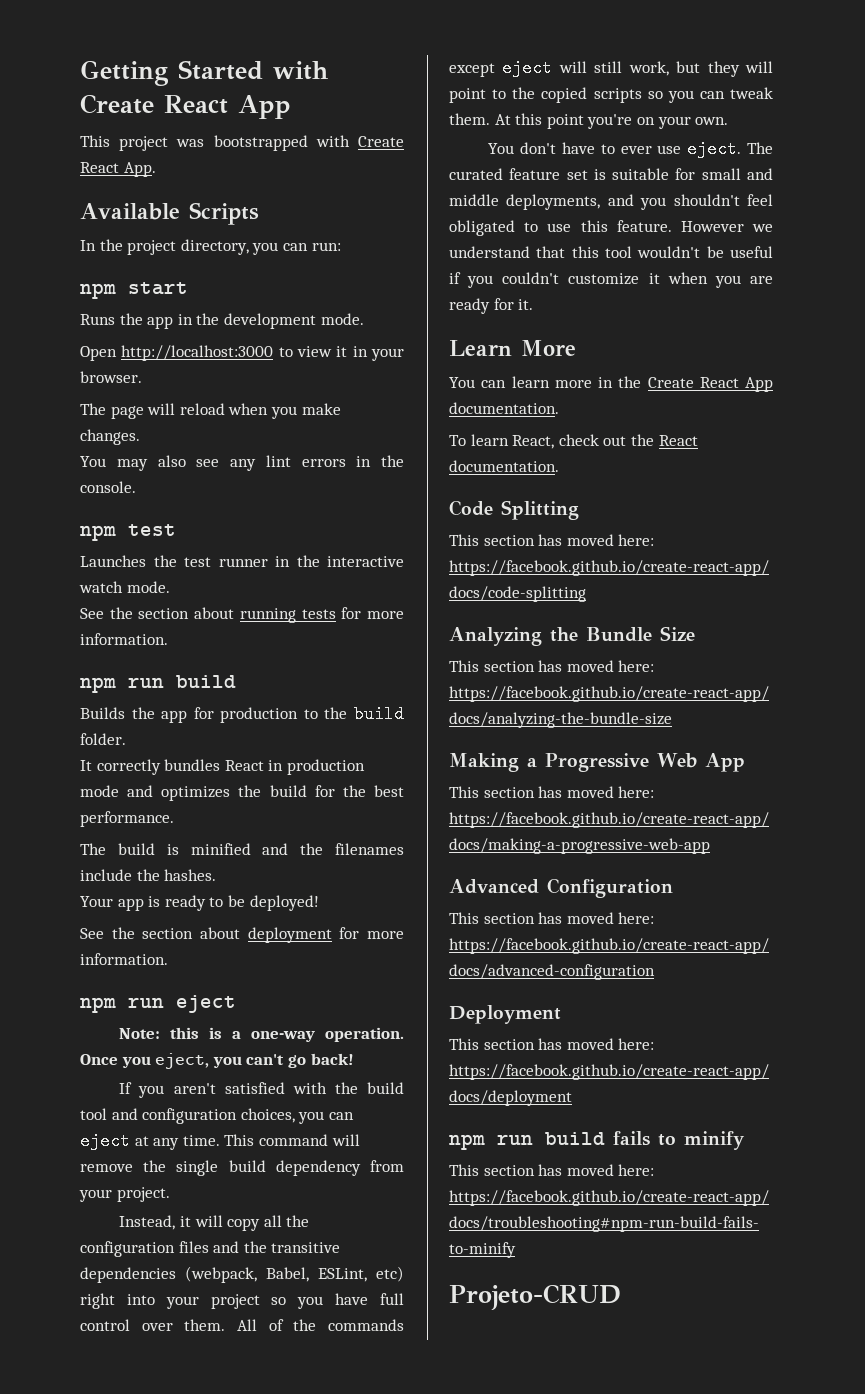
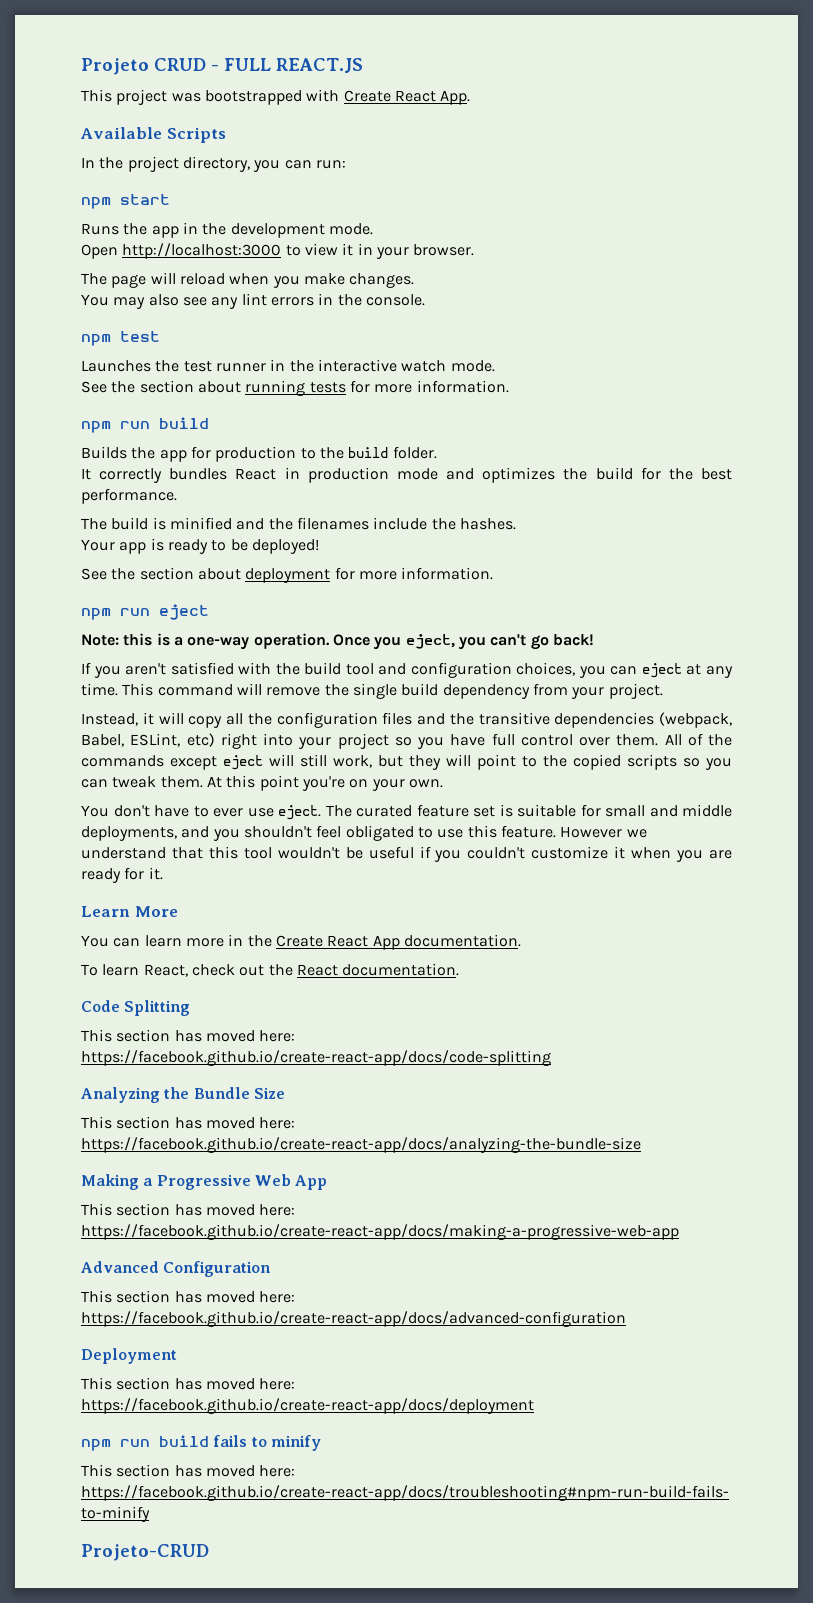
[80,60,328,86] [80,94,291,119] Getting Started with Create React App -> [81,58,363,75] Projeto CRUD - FULL REACT.JS

